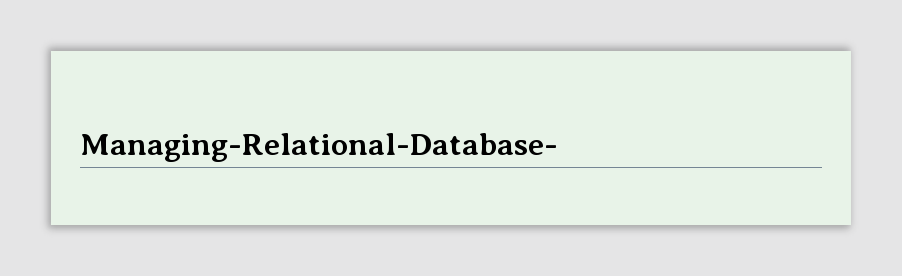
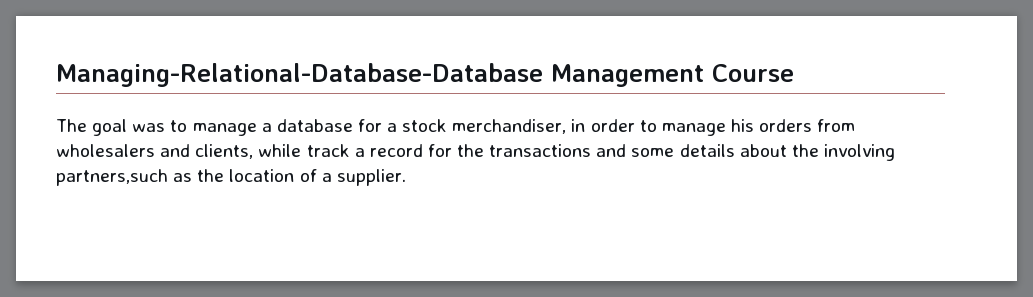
[80,133,558,162] Managing-Relational-Database- -> [56,63,794,87] [56,119,856,136] [56,144,895,161] [56,169,406,186] Managing-Relational-Database-Database Management Course // The goal was to manage a database for a stock merchandiser, in order to manage his orders from wholesalers and clients, while track a record for the transactions and some details about the involving partners,such as the location of a supplier.

